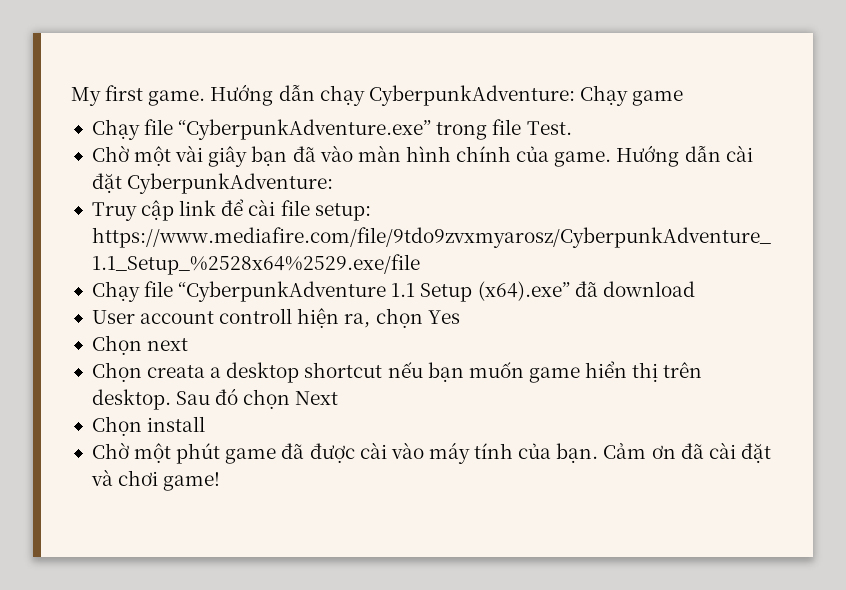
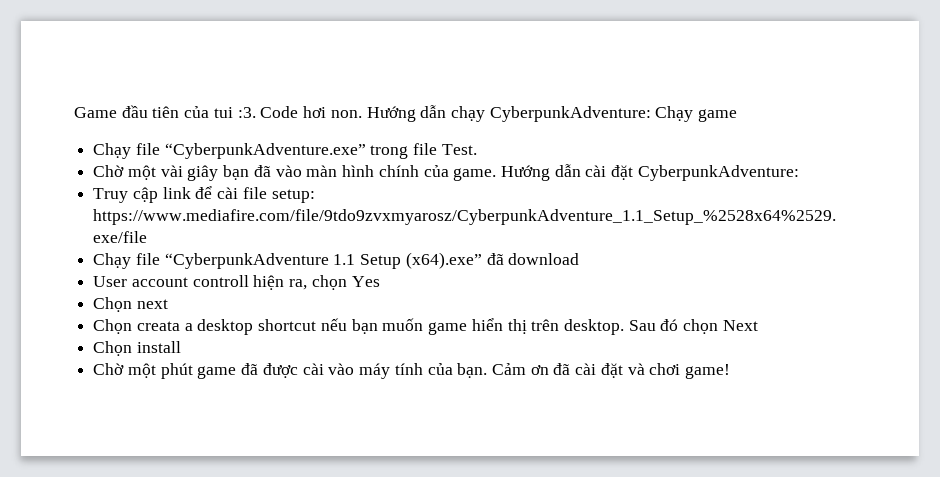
[71,85,206,106] My first game. -> [74,105,362,118] Game đầu tiên của tui :3. Code hơi non.

